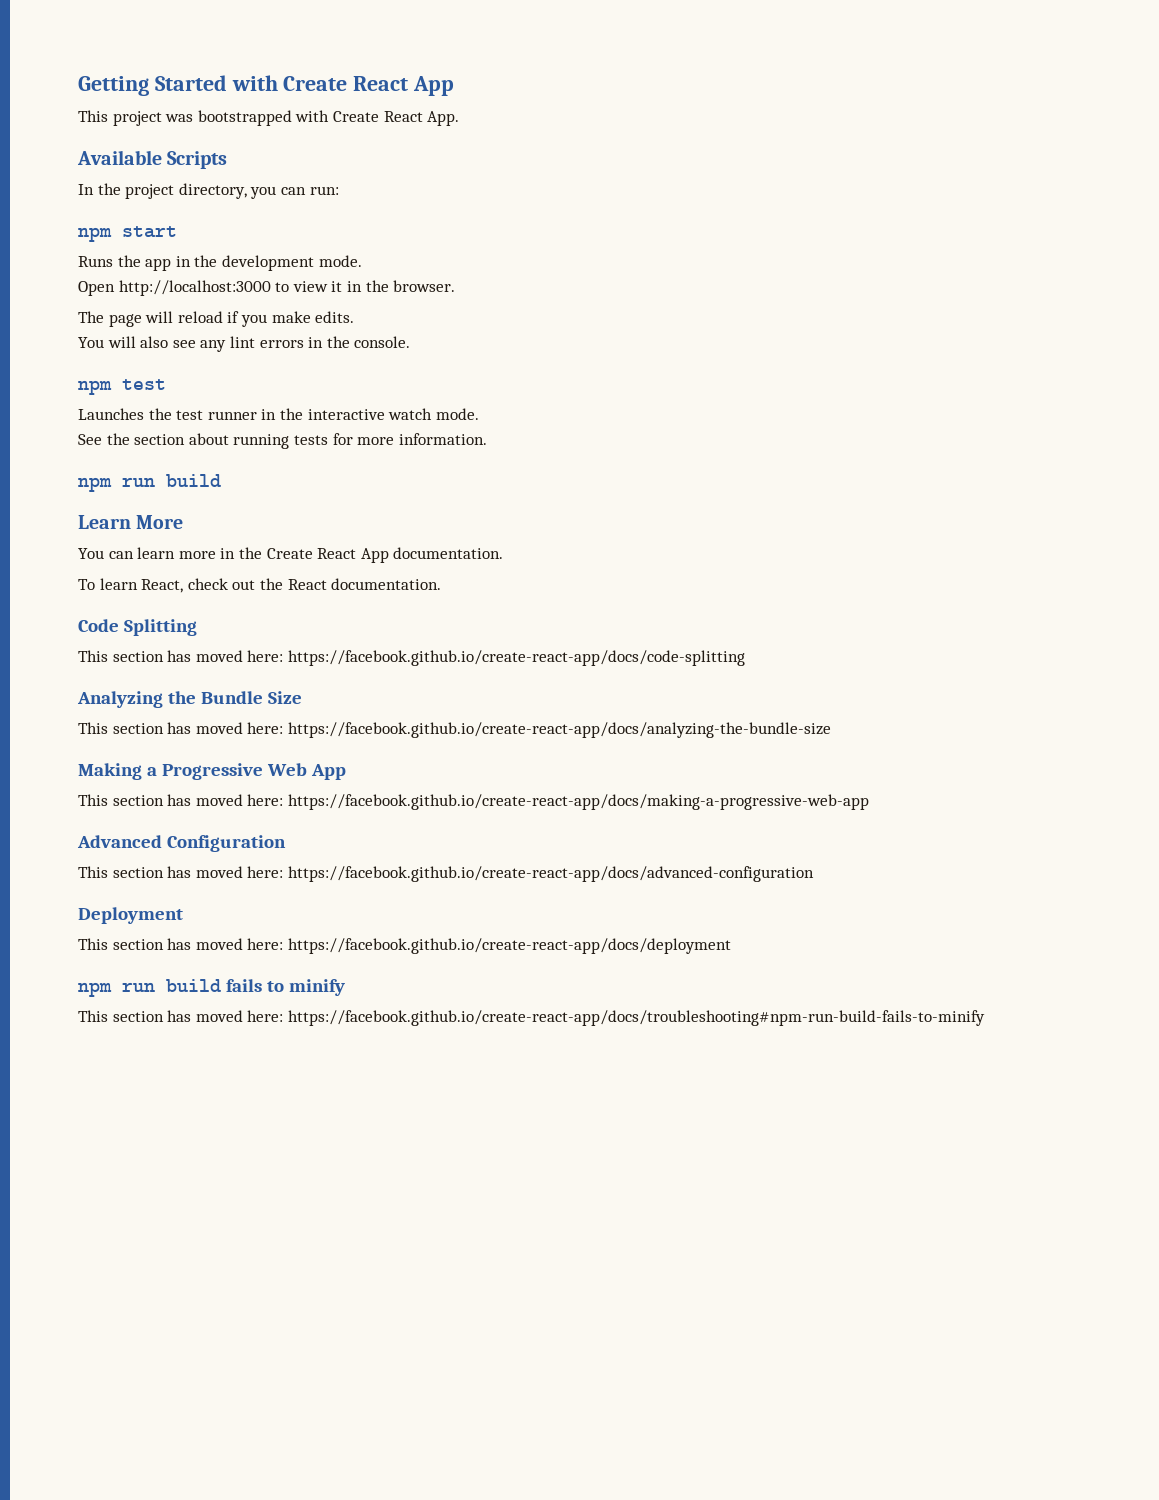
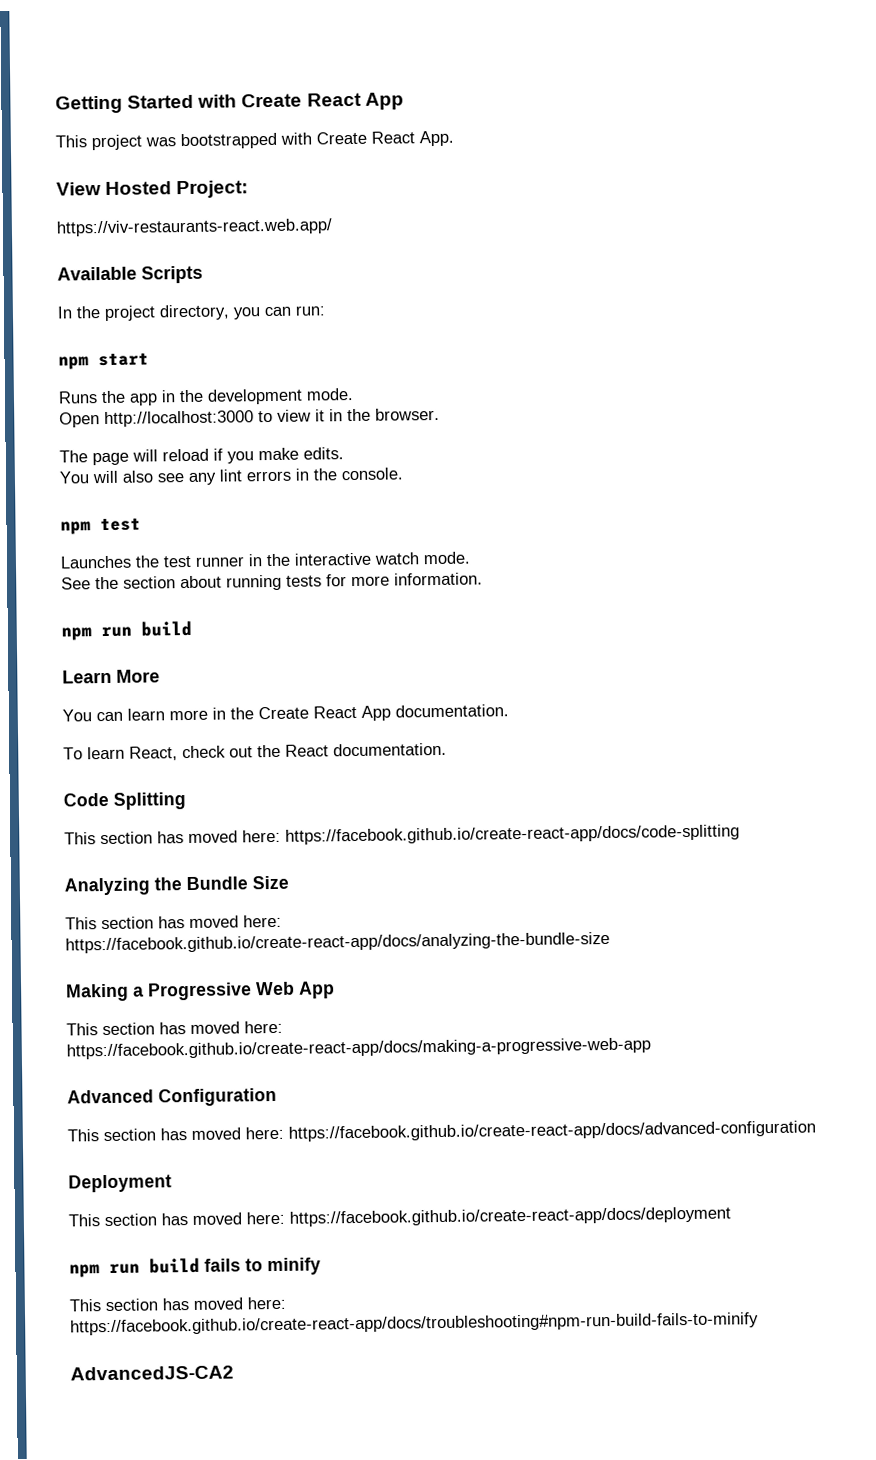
(460, 118) none -> [56,180,249,199] [56,218,333,237] // View Hosted Project: // https://viv-restaurants-react.web.app/
(985, 1018) none -> [70,1365,234,1381] // AdvancedJS-CA2

